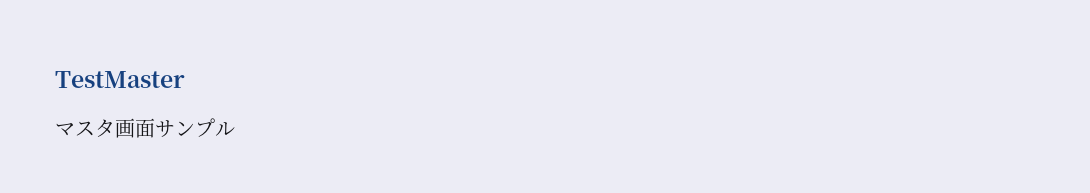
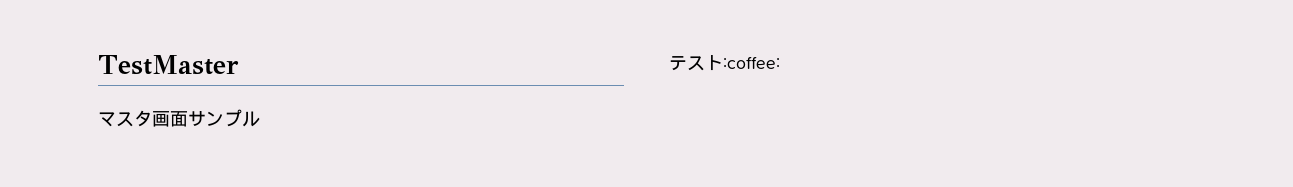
(235, 129) none -> [669,55,780,71] // テスト:coffee:

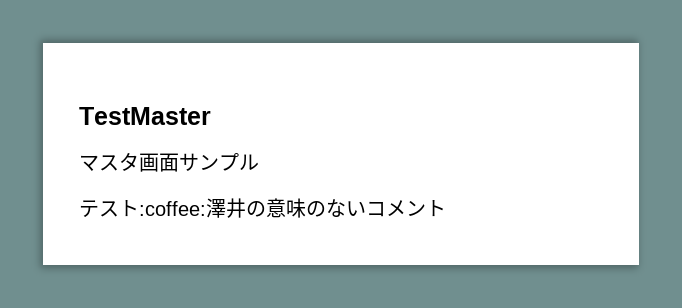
(780, 62) none -> [206,198,446,218] 澤井の意味のないコメント

